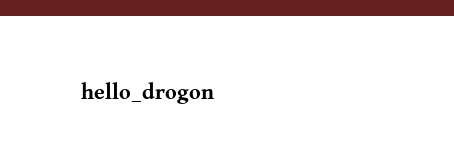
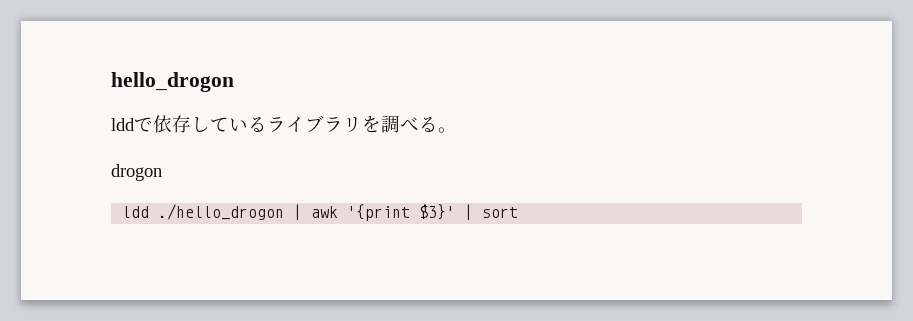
(214, 93) none -> [111,115,457,133] [111,164,162,181] [122,204,519,221] // lddで依存しているライブラリを調べる。 // drogon // ldd ./hello_drogon | awk '{print $3}' | sort

